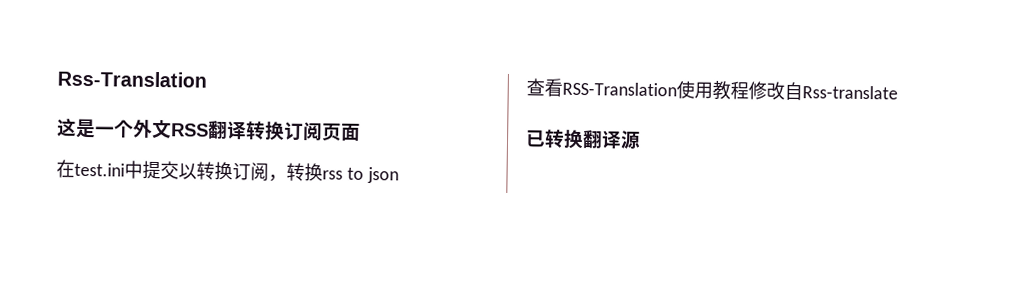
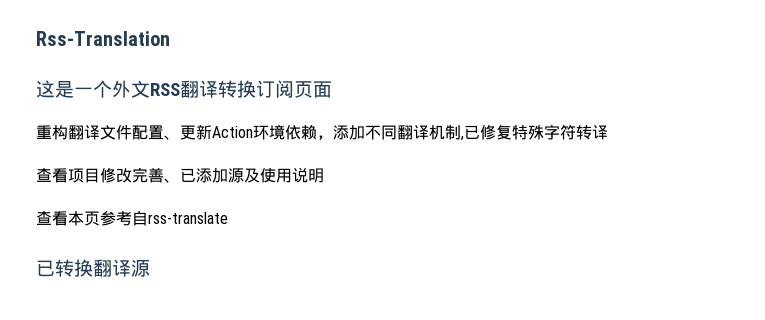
[56,159,399,184] [526,78,898,101] 在test.ini中提交以转换订阅，转换rss to json // 查看RSS-Translation使用教程修改自Rss-translate -> [36,124,608,141] [36,167,324,183] [36,211,228,226] 重构翻译文件配置、更新Action环境依赖，添加不同翻译机制,已修复特殊字符转译 // 查看项目修改完善、已添加源及使用说明 // 查看本页参考自rss-translate

